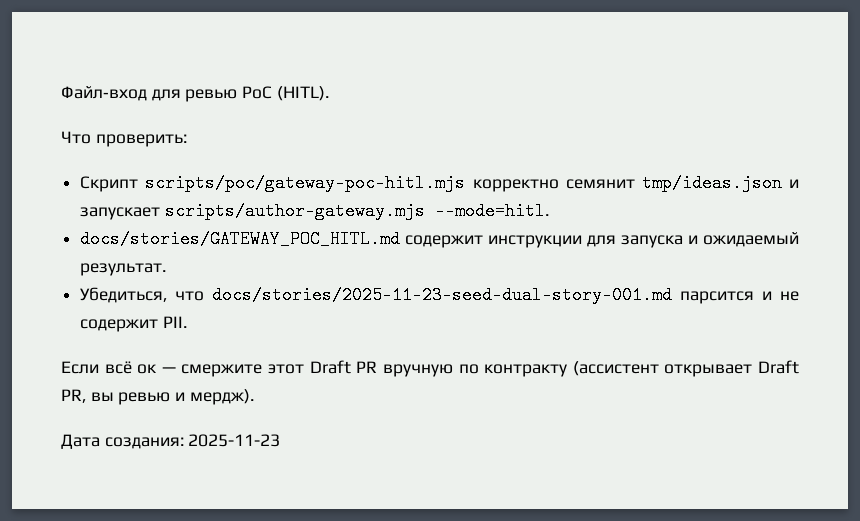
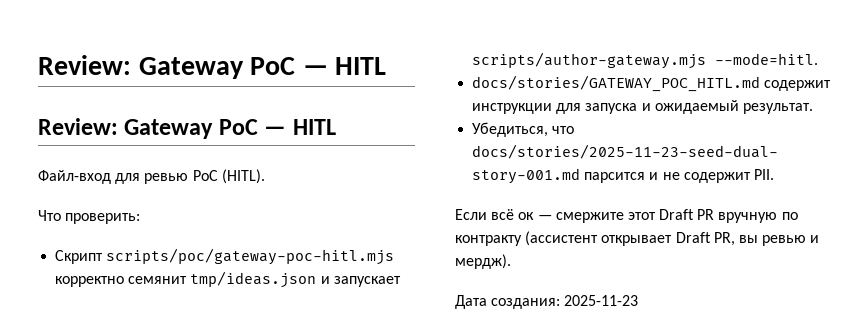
(61, 93) none -> [38,55,387,79] [38,118,336,139] Review: Gateway PoC — HITL // Review: Gateway PoC — HITL //

